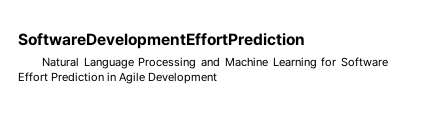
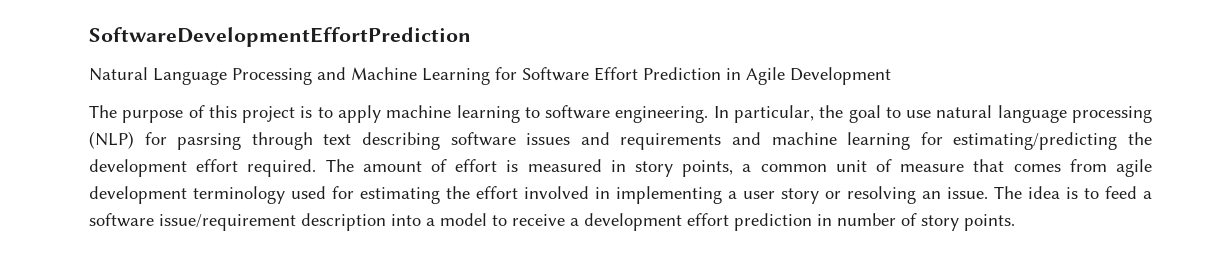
(218, 78) none -> [89,105,1153,123] [89,131,1152,150] [89,159,1153,177] [89,186,1152,204] [89,213,1015,231] // The purpose of this project is to apply machine learning to software engineering. In particular, the goal to use natural language processing (NLP) for pasrsing through text describing software issues and requirements and machine learning for estimating/predicting the development effort required. The amount of effort is measured in story points, a common unit of measure that comes from agile development terminology used for estimating the effort involved in implementing a user story or resolving an issue. The idea is to feed a software issue/requirement description into a model to receive a development effort prediction in number of story points.

